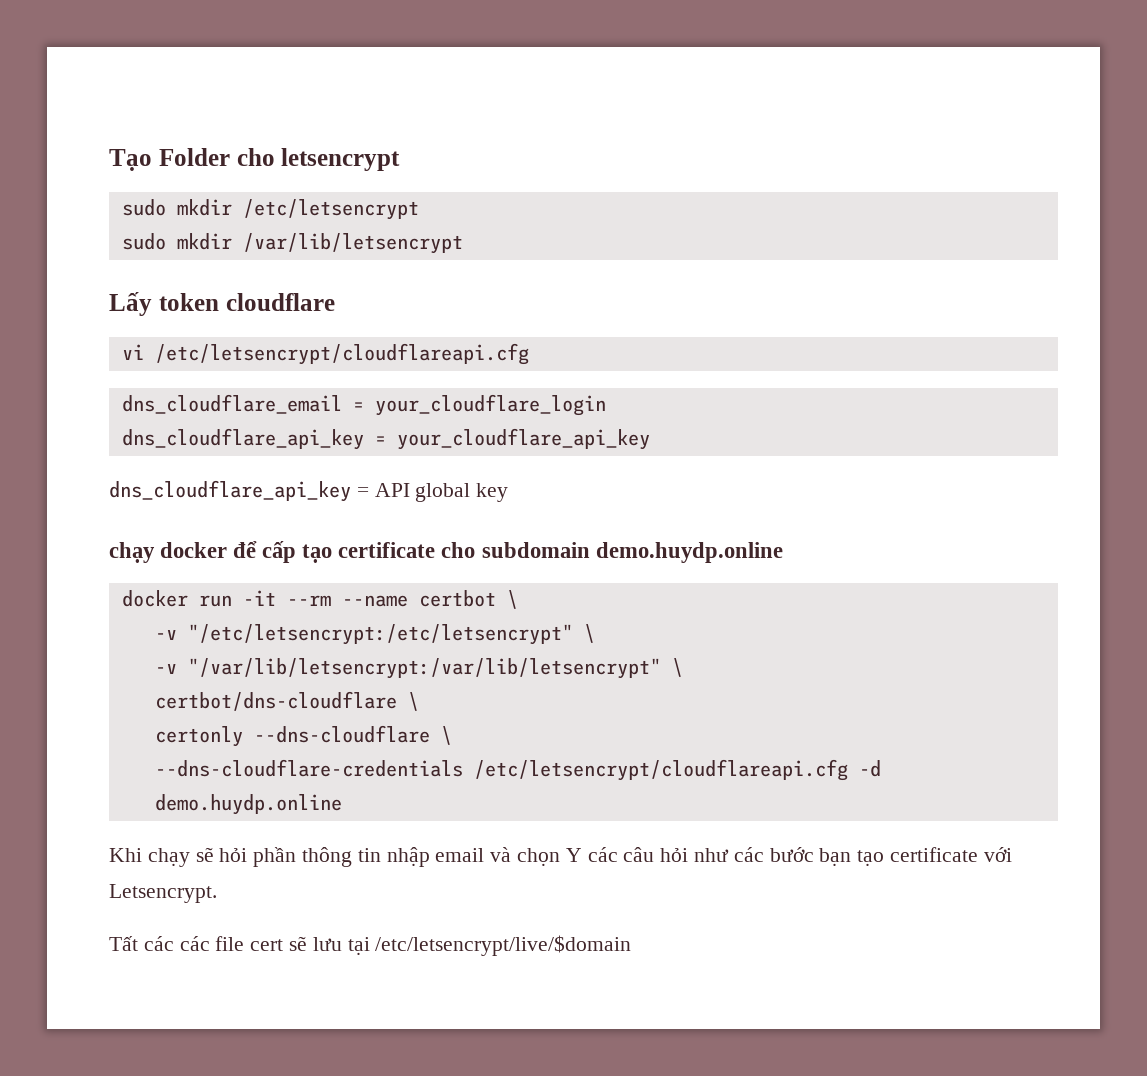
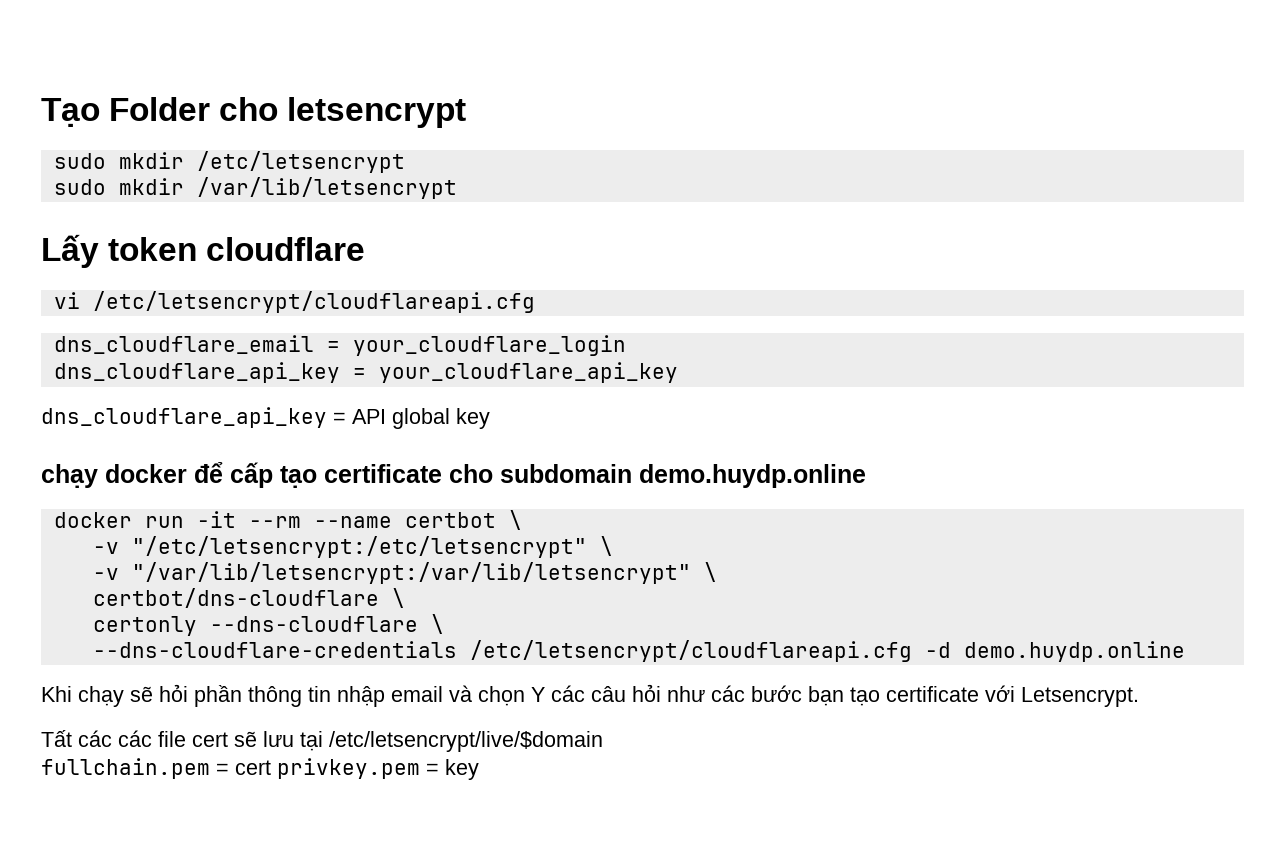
(632, 945) none -> [41,758,479,780] // fullchain.pem = cert privkey.pem = key

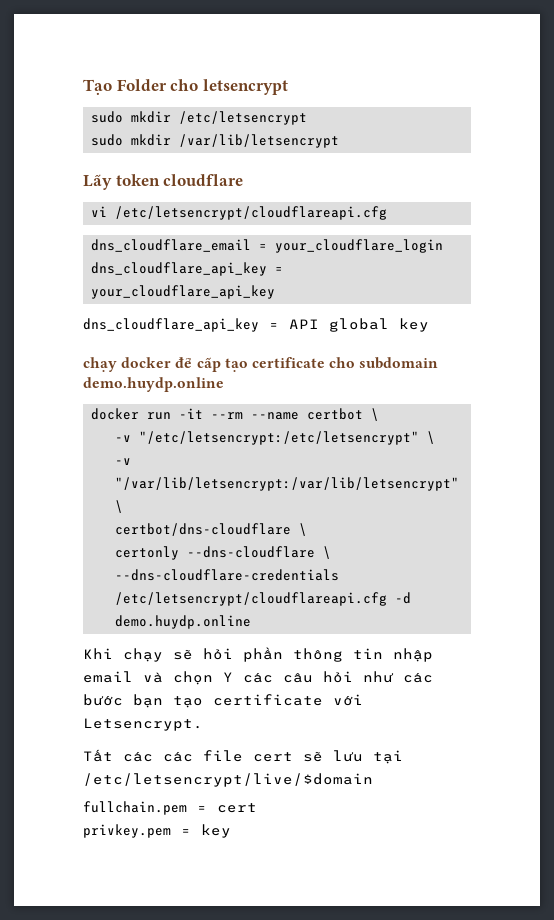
(271, 767) none -> (257, 808) //

